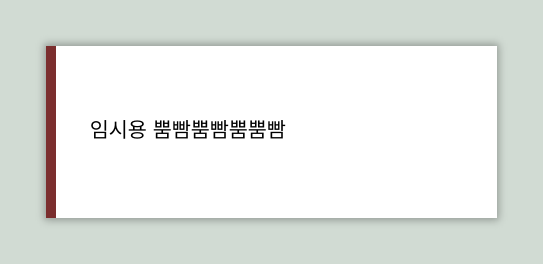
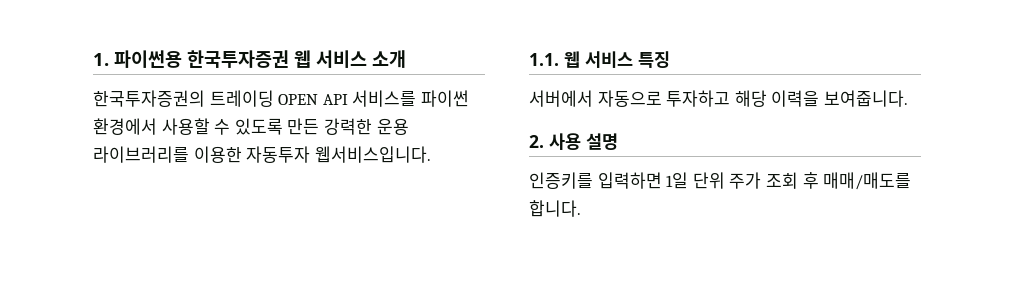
[90,120,286,139] 임시용 뿜빰뿜빰뿜뿜빰 -> [93,50,406,68] [93,90,469,107] [93,118,409,135] [93,146,431,163] [529,51,670,68] [529,90,908,107] [529,133,618,150] [529,172,912,190] [529,200,581,217] 1. 파이썬용 한국투자증권 웹 서비스 소개 // 한국투자증권의 트레이딩 OPEN API 서비스를 파이썬 환경에서 사용할 수 있도록 만든 강력한 운용 라이브러리를 이용한 자동투자 웹서비스입니다. // 1.1. 웹 서비스 특징 // 서버에서 자동으로 투자하고 해당 이력을 보여줍니다. // 2. 사용 설명 // 인증키를 입력하면 1일 단위 주가 조회 후 매매/매도를 합니다.

